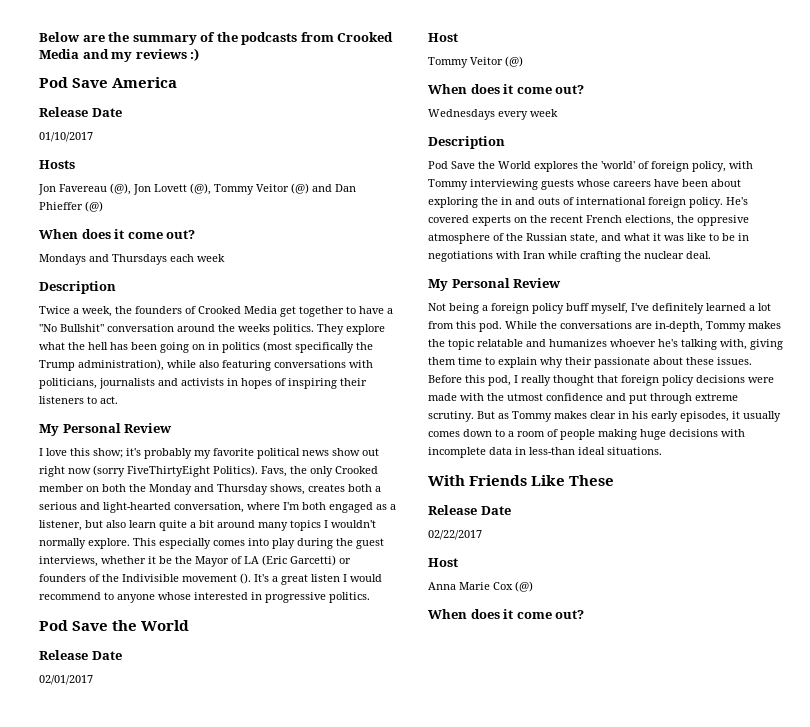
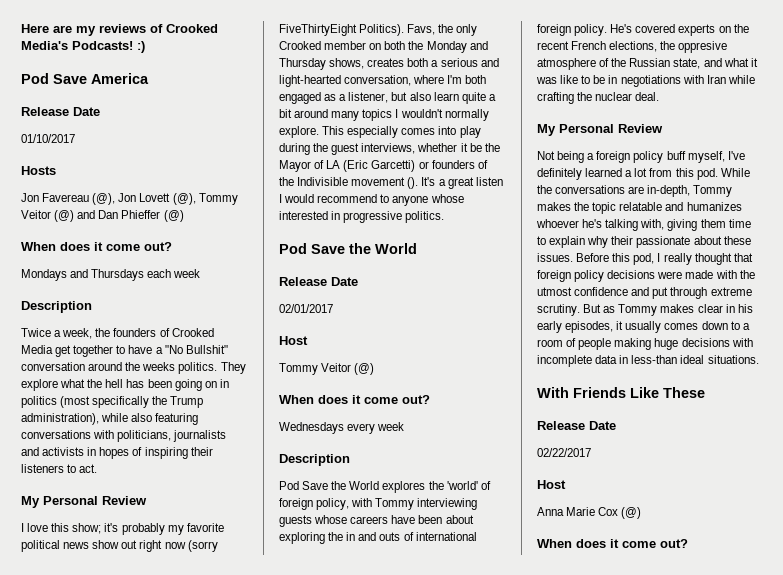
[39,32,394,45] [39,49,187,62] Below are the summary of the podcasts from Crooked Media and my reviews -> [21,24,218,36] [21,41,133,50] Here are my reviews of Crooked Media's Podcasts!

